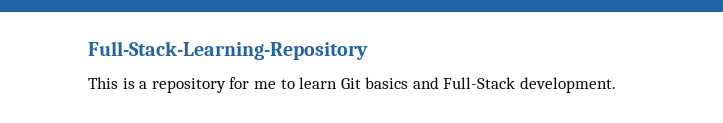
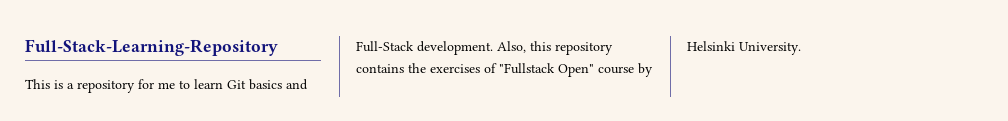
(617, 85) none -> [497,41,613,55] [356,63,653,77] [687,41,801,55] Also, this repository contains the exercises of "Fullstack Open" course by Helsinki University.

